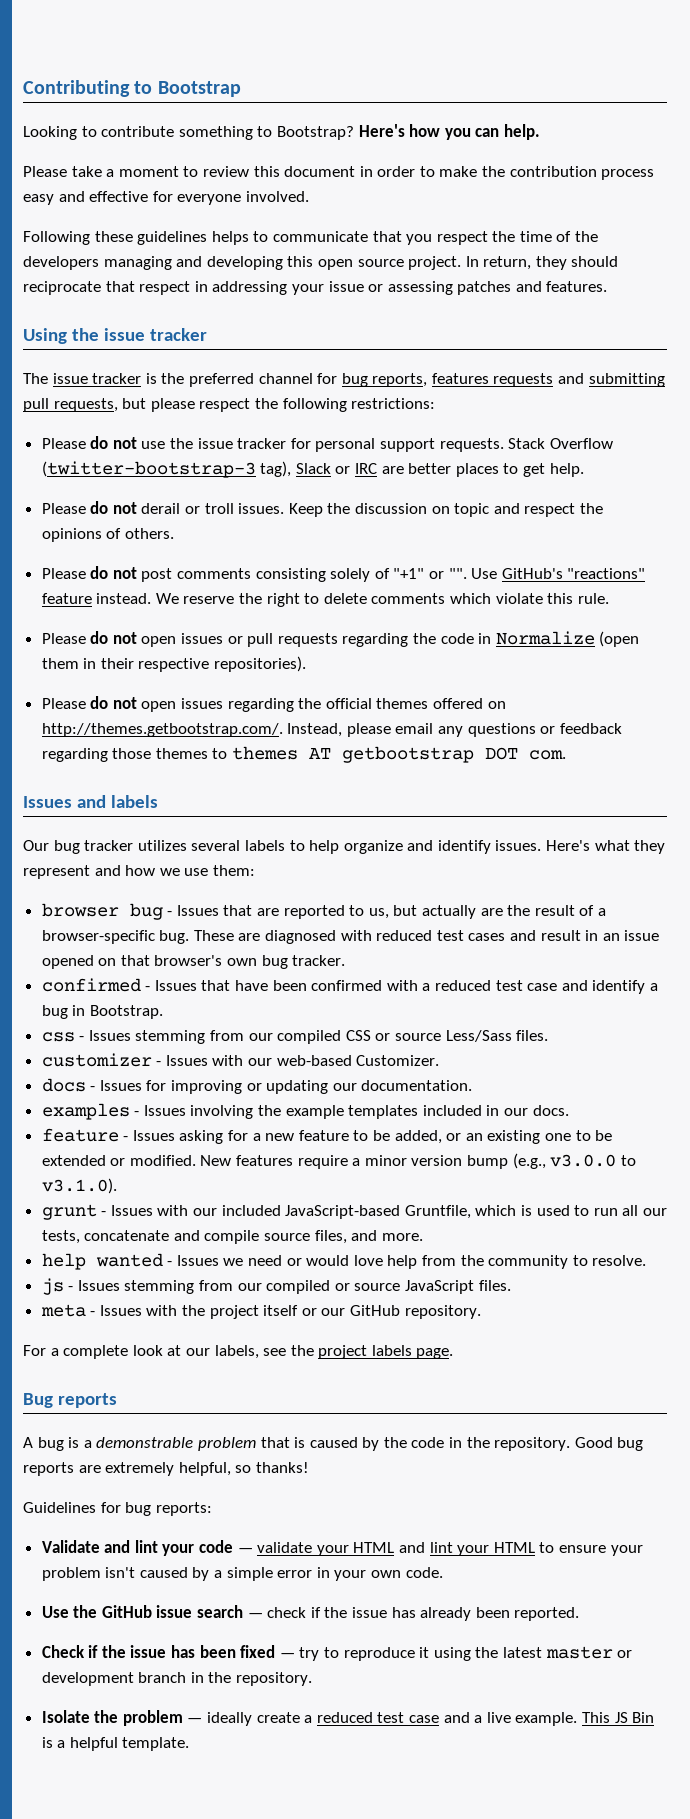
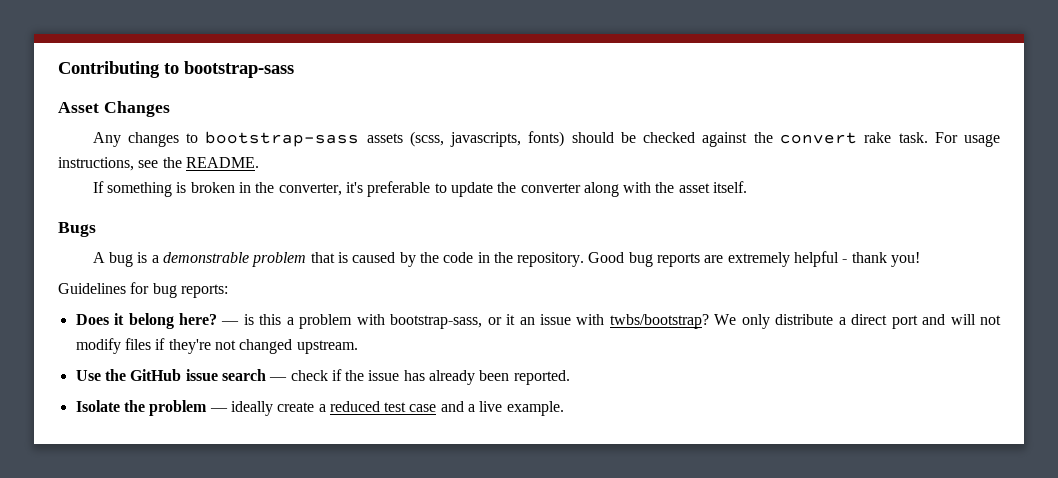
[157,81,241,97] [23,124,540,140] [23,166,655,180] [23,191,309,205] [23,231,599,245] [23,256,619,270] [23,281,608,295] [23,328,207,344] [23,373,665,387] [23,398,436,412] [41,436,613,452] [41,461,584,478] [41,501,603,517] [41,528,174,542] [41,566,646,582] [41,593,609,607] [41,631,640,647] [41,656,307,672] [41,696,506,712] [41,723,622,737] [41,746,567,763] [23,795,158,808] [23,840,666,854] [23,865,255,879] [41,903,606,920] [41,930,660,944] [41,955,346,969] [41,978,658,994] [41,1005,163,1019] [41,1030,549,1044] [41,1053,440,1067] [41,1078,473,1094] [41,1103,569,1120] [41,1128,613,1144] [41,1153,636,1169] [41,1178,117,1194] [41,1204,667,1220] [41,1230,423,1244] [41,1253,647,1270] [41,1278,511,1295] [40,1304,481,1319] [23,1345,454,1359] [23,1393,117,1408] Bootstrap // Looking to contribute something to Bootstrap? Here's how you can help. // Please take a moment to review this document in order to make the contribution process easy and effective for everyone involved. // Following these guidelines helps to communicate that you respect the time of the developers managing and developing this open source project. In return, they should reciprocate that respect in addressing your issue or assessing patches and features. // Using the issue tracker // The issue tracker is the preferred channel for bug reports, features requests and submitting pull requests, but please respect the following restrictions: // Please do not use the issue tracker for personal support requests. Stack Overflow (twitter-bootstrap-3 tag), Slack or IRC are better places to get help. // Please do not derail or troll issues. Keep the discussion on topic and respect the opinions of others. // Please do not post comments consisting solely of "+1" or "". Use GitHub's "reactions" feature instead. We reserve the right to delete comments which violate this rule. // Please do not open issues or pull requests regarding the code in Normalize (open them in their respective repositories). // Please do not open issues regarding the official themes offered on http://themes.getbootstrap.com/. Instead, please email any questions or feedback regarding those themes to themes AT getbootstrap DOT com. // Issues and labels // Our bug tracker utilizes several labels to help organize and identify issues. Here's what they represent and how we use them: // browser bug - Issues that are reported to us, but actually are the result of a browser-specific bug. These are diagnosed with reduced test cases and result in an issue opened on that browser's own bug tracker. // confirmed - Issues that have been confirmed with a reduced test case and identify a bug in Bootstrap. // css - Issues stemming from our compiled CSS or source Less/Sass files. // customizer - Issues with our web-based Customizer. // docs - Issues for improving or updating our documentation. // examples - Issues involving the example templates included in our docs. // feature - Issues asking for a new feature to be added, or an existing one to be extended or modified. New features require a minor version bump (e.g., v3.0.0 to v3.1.0). // grunt - Issues with our included JavaScript-based Gruntfile, which is used to run all our tests, concatenate and compile source files, and more. // help wanted - Issues we need or would love help from the community to resolve. // js - Issues stemming from our compiled or source JavaScript files. // meta - Issues with the project itself or our GitHub repository. // For a complete look at our labels, see the project labels page. // Bug reports -> [184,61,294,78] [58,101,170,117] [92,131,1001,147] [58,157,259,171] [92,181,748,197] [58,222,96,237] bootstrap-sass // Asset Changes // Any changes to bootstrap-sass assets (scss, javascripts, fonts) should be checked against the convert rake task. For usage instructions, see the README. // If something is broken in the converter, it's preferable to update the converter along with the asset itself. // Bugs
[178,1462,309,1476] helpful, so thanks! -> [794,251,921,267] helpful - thank you!
[41,1540,643,1556] [41,1567,443,1581] Validate and lint your code — validate your HTML and lint your HTML to ensure your problem isn't caused by a simple error in your own code. -> [75,313,1002,329] [75,338,358,354] Does it belong here? — is this a problem with bootstrap-sass, or it an issue with twbs/bootstrap? We only distribute a direct port and will not modify files if they're not changed upstream.
[41,1645,633,1661] [41,1672,313,1686] // Check if the issue has been fixed — try to reproduce it using the latest master or development branch in the repository. -> (570, 377) none
[581,1712,655,1723] [41,1737,190,1751] This JS Bin is a helpful template. -> (564, 408) none

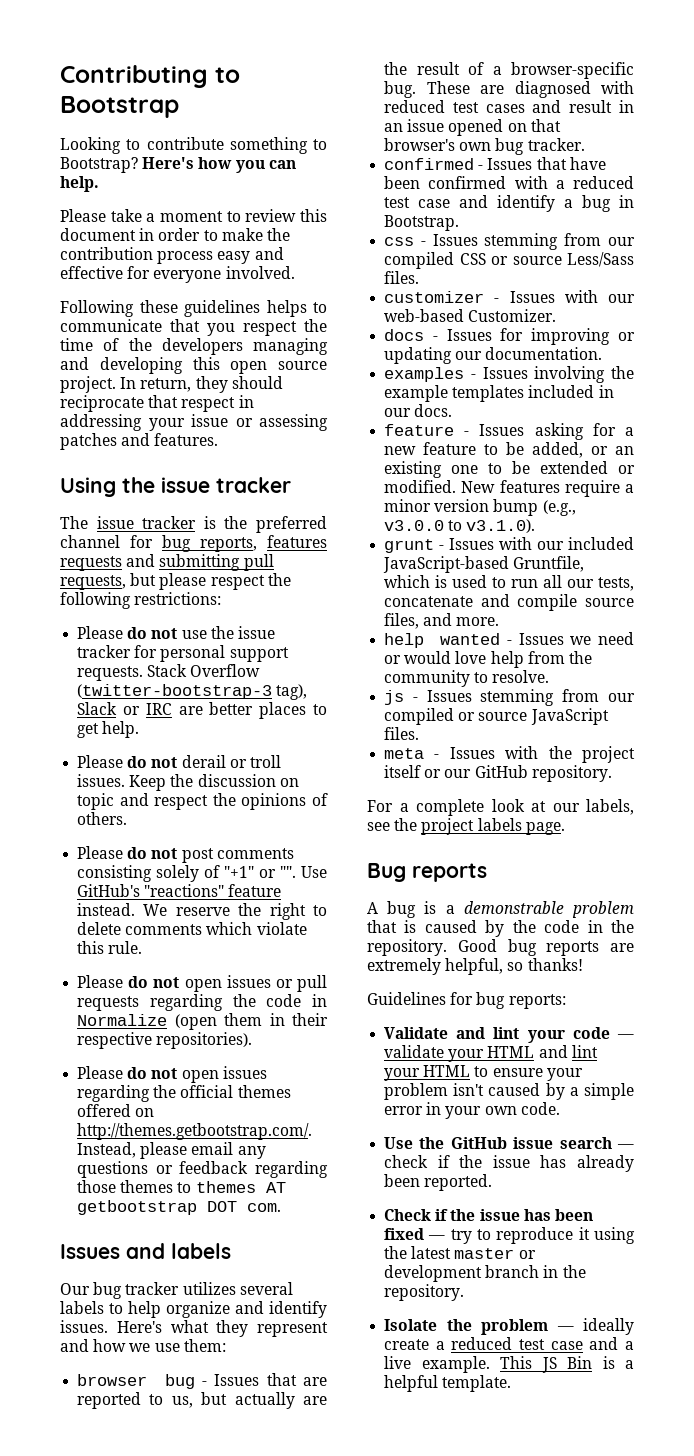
[184,61,294,78] [58,101,170,117] [92,131,1001,147] [58,157,259,171] [92,181,748,197] [58,222,96,237] bootstrap-sass // Asset Changes // Any changes to bootstrap-sass assets (scss, javascripts, fonts) should be checked against the convert rake task. For usage instructions, see the README. // If something is broken in the converter, it's preferable to update the converter along with the asset itself. // Bugs -> [60,96,179,118] [60,137,327,154] [60,157,296,173] [60,176,99,192] [60,209,327,222] [60,228,290,241] [60,247,284,264] [60,266,295,283] [60,300,327,317] [60,319,327,336] [60,338,328,355] [60,357,327,374] [60,376,283,393] [60,395,254,412] [60,414,328,431] [60,433,219,450] [60,477,291,497] [60,516,327,533] [60,535,327,552] [60,554,274,571] [60,573,291,590] [60,592,222,609] [77,626,275,639] [77,645,289,662] [77,664,261,681] [77,684,308,700] [77,702,327,719] [77,721,140,738] [77,755,281,768] [77,774,299,791] [77,793,328,810] [77,812,128,825] [77,846,294,863] [77,865,327,882] [77,884,282,897] [77,903,327,920] [77,922,307,935] [77,941,143,954] [77,975,327,992] [77,994,327,1011] [77,1013,328,1030] [77,1032,253,1049] [77,1066,267,1083] [77,1085,291,1102] [77,1104,155,1117] [77,1123,313,1140] [77,1142,266,1159] [77,1161,328,1178] [77,1180,286,1193] [77,1200,282,1215] [60,1243,231,1259] [60,1282,293,1299] [60,1301,327,1318] [60,1320,328,1337] [60,1339,226,1352] [77,1373,327,1389] [77,1392,327,1409] [384,62,634,79] [384,81,634,98] [384,100,634,113] [384,119,561,136] [384,138,585,155] [384,157,606,170] [384,176,634,189] [384,195,634,212] [384,215,460,231] [384,233,635,250] [384,252,634,269] [384,271,420,284] [384,290,635,303] [384,309,557,322] [384,328,635,345] [384,347,603,364] [384,366,634,383] [384,385,614,402] [384,404,453,417] [384,423,634,440] [384,442,634,458] [384,461,635,478] [384,480,634,497] [384,499,576,516] [384,519,536,533] [384,537,634,553] [383,556,585,573] [384,575,634,591] [384,594,634,611] [384,613,500,629] [384,632,634,648] [384,651,592,668] [384,670,550,687] [384,689,635,706] [384,708,609,725] [384,727,420,740] [384,746,635,763] [384,765,612,782] [367,799,634,816] [367,818,565,835] [367,863,487,882] Bootstrap // Looking to contribute something to Bootstrap? Here's how you can help. // Please take a moment to review this document in order to make the contribution process easy and effective for everyone involved. // Following these guidelines helps to communicate that you respect the time of the developers managing and developing this open source project. In return, they should reciprocate that respect in addressing your issue or assessing patches and features. // Using the issue tracker // The issue tracker is the preferred channel for bug reports, features requests and submitting pull requests, but please respect the following restrictions: // Please do not use the issue tracker for personal support requests. Stack Overflow (twitter-bootstrap-3 tag), Slack or IRC are better places to get help. // Please do not derail or troll issues. Keep the discussion on topic and respect the opinions of others. // Please do not post comments consisting solely of "+1" or "". Use GitHub's "reactions" feature instead. We reserve the right to delete comments which violate this rule. // Please do not open issues or pull requests regarding the code in Normalize (open them in their respective repositories). // Please do not open issues regarding the official themes offered on http://themes.getbootstrap.com/. Instead, please email any questions or feedback regarding those themes to themes AT getbootstrap DOT com. // Issues and labels // Our bug tracker utilizes several labels to help organize and identify issues. Here's what they represent and how we use them: // browser bug - Issues that are reported to us, but actually are the result of a browser-specific bug. These are diagnosed with reduced test cases and result in an issue opened on that browser's own bug tracker. // confirmed - Issues that have been confirmed with a reduced test case and identify a bug in Bootstrap. // css - Issues stemming from our compiled CSS or source Less/Sass files. // customizer - Issues with our web-based Customizer. // docs - Issues for improving or updating our documentation. // examples - Issues involving the example templates included in our docs. // feature - Issues asking for a new feature to be added, or an existing one to be extended or modified. New features require a minor version bump (e.g., v3.0.0 to v3.1.0). // grunt - Issues with our included JavaScript-based Gruntfile, which is used to run all our tests, concatenate and compile source files, and more. // help wanted - Issues we need or would love help from the community to resolve. // js - Issues stemming from our compiled or source JavaScript files. // meta - Issues with the project itself or our GitHub repository. // For a complete look at our labels, see the project labels page. // Bug reports
[794,251,921,267] helpful - thank you! -> [445,958,583,975] helpful, so thanks!
[75,313,1002,329] [75,338,358,354] Does it belong here? — is this a problem with bootstrap-sass, or it an issue with twbs/bootstrap? We only distribute a direct port and will not modify files if they're not changed upstream. -> [384,1027,634,1043] [384,1045,598,1062] [384,1065,583,1081] [384,1083,634,1100] [384,1102,560,1119] Validate and lint your code — validate your HTML and lint your HTML to ensure your problem isn't caused by a simple error in your own code.
(570, 377) none -> [384,1209,593,1221] [384,1227,635,1244] [384,1246,536,1259] [384,1265,586,1282] [384,1284,465,1301] // Check if the issue has been fixed — try to reproduce it using the latest master or development branch in the repository.
(564, 408) none -> [500,1356,634,1373] [384,1375,512,1392] This JS Bin is a helpful template.

